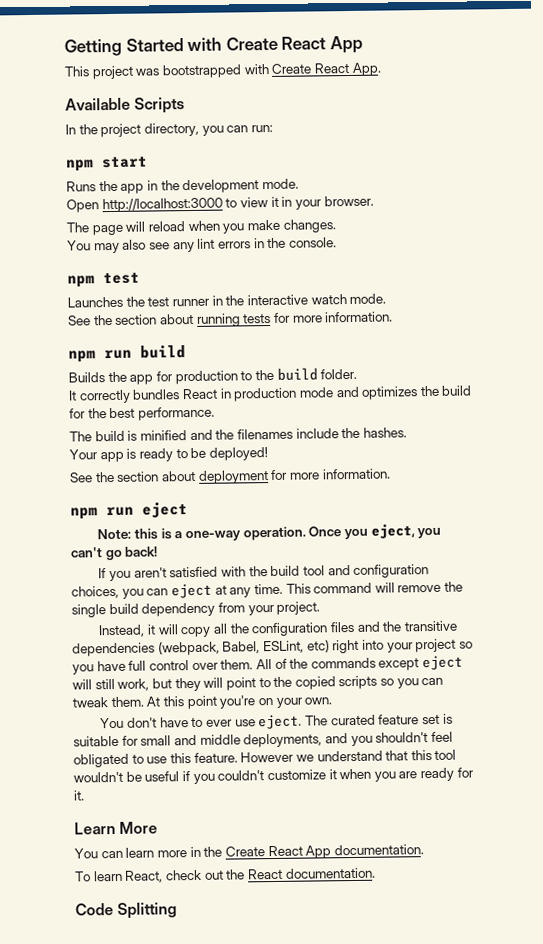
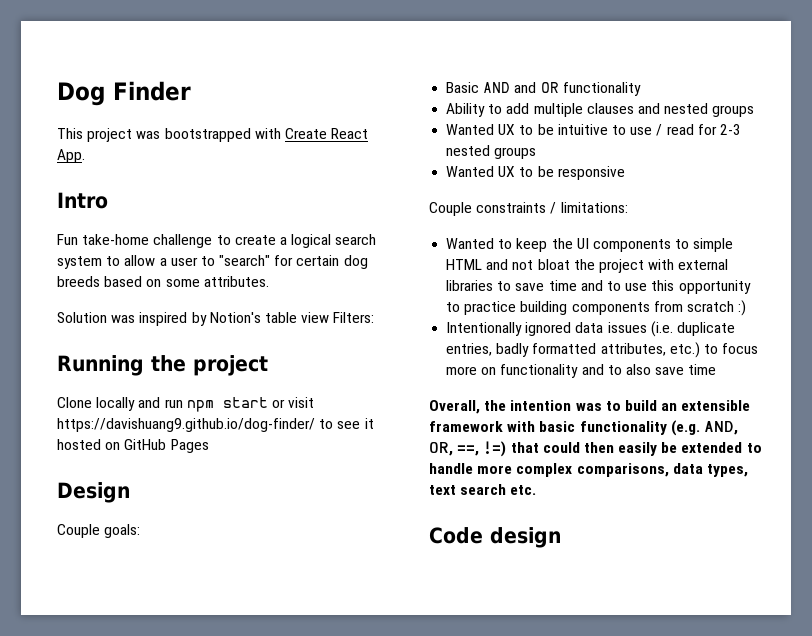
[64,35,363,57] Getting Started with Create React App -> [57,81,191,106] Dog Finder
[65,97,186,114] [65,122,273,138] [66,156,148,172] [66,178,299,194] [66,195,374,213] [66,219,336,236] [67,237,337,254] [67,272,140,288] [67,293,387,308] [68,311,394,327] [68,345,186,363] [68,367,358,385] [68,385,473,404] [69,406,215,421] [69,427,407,442] [69,447,268,463] [69,468,391,484] [70,502,188,520] [97,523,442,542] [70,546,159,561] [98,564,430,582] [71,581,464,599] [71,601,321,618] [98,620,458,638] [72,638,473,657] [72,655,464,675] [72,675,444,692] [72,695,333,710] [100,713,453,730] [73,731,453,748] [73,749,457,768] [73,767,474,785] [73,790,85,801] [74,821,159,835] [74,844,424,859] [75,867,376,883] Available Scripts // In the project directory, you can run: // npm start // Runs the app in the development mode. // Open http://localhost:3000 to view it in your browser. // The page will reload when you make changes. // You may also see any lint errors in the console. // npm test // Launches the test runner in the interactive watch mode. // See the section about running tests for more information. // npm run build // Builds the app for production to the build folder. // It correctly bundles React in production mode and optimizes the build for the best performance. // The build is minified and the filenames include the hashes. // Your app is ready to be deployed! // See the section about deployment for more information. // npm run eject // Note: this is a one-way operation. Once you eject, you can't go back! // If you aren't satisfied with the build tool and configuration choices, you can eject at any time. This command will remove the single build dependency from your project. // Instead, it will copy all the configuration files and the transitive dependencies (webpack, Babel, ESLint, etc) right into your project so you have full control over them. All of the commands except eject will still work, but they will point to the copied scripts so you can tweak them. At this point you're on your own. // You don't have to ever use eject. The curated feature set is suitable for small and middle deployments, and you shouldn't feel obligated to use this feature. However we understand that this tool wouldn't be useful if you couldn't customize it when you are ready for it. // Learn More // You can learn more in the Create React App documentation. // To learn React, check out the React documentation. -> [57,192,108,209] [57,234,377,248] [57,255,368,269] [57,276,269,287] [57,312,375,326] [57,355,268,376] [57,397,315,412] [57,418,374,432] [57,439,209,453] [57,482,130,503] [57,524,141,538] [446,82,641,96] [446,103,755,117] [446,124,741,136] [446,145,537,159] [446,166,625,180] [429,202,628,216] [446,238,734,252] [446,259,729,273] [446,280,751,294] [446,300,747,316] [446,321,735,337] [446,342,759,358] [446,364,717,378] [429,400,751,414] [429,420,738,436] [429,441,762,457] [429,463,748,477] [429,484,537,495] Intro // Fun take-home challenge to create a logical search system to allow a user to "search" for certain dog breeds based on some attributes. // Solution was inspired by Notion's table view Filters: // Running the project // Clone locally and run npm start or visit https://davishuang9.github.io/dog-finder/ to see it hosted on GitHub Pages // Design // Couple goals: // Basic AND and OR functionality // Ability to add multiple clauses and nested groups // Wanted UX to be intuitive to use / read for 2-3 nested groups // Wanted UX to be responsive // Couple constraints / limitations: // Wanted to keep the UI components to simple HTML and not bloat the project with external libraries to save time and to use this opportunity to practice building components from scratch :) // Intentionally ignored data issues (i.e. duplicate entries, badly formatted attributes, etc.) to focus more on functionality and to also save time // Overall, the intention was to build an extensible framework with basic functionality (e.g. AND, OR, ==, !=) that could then easily be extended to handle more complex comparisons, data types, text search etc.
[117,902,178,919] Splitting -> [490,527,561,548] design

